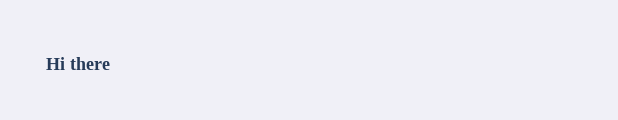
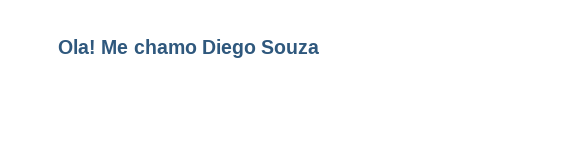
[46,57,110,70] Hi there -> [58,39,320,58] Ola! Me chamo Diego Souza

